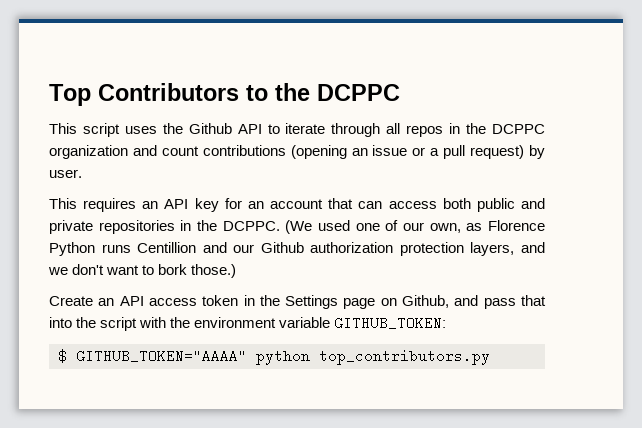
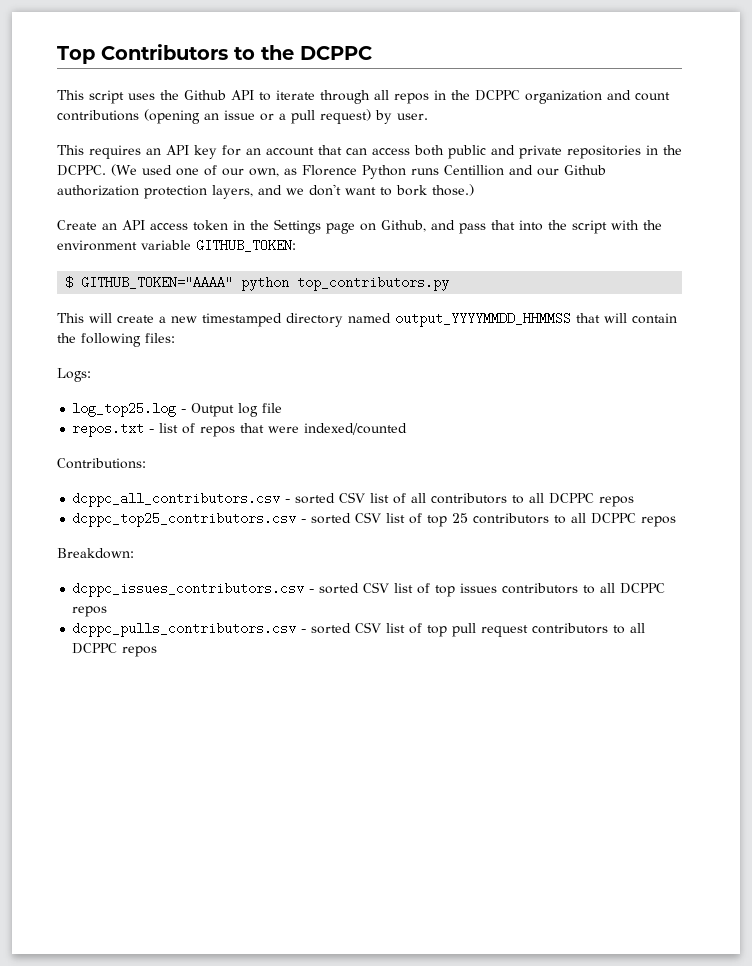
(490, 357) none -> [57,312,677,327] [57,333,175,347] [57,368,91,382] [72,402,283,417] [72,422,408,437] [57,458,146,469] [72,492,635,507] [72,512,677,527] [57,548,134,559] [72,582,666,597] [72,606,108,617] [72,622,646,637] [72,643,158,657] // This will create a new timestamped directory named output_YYYYMMDD_HHMMSS that will contain the following files: // Logs: // log_top25.log - Output log file // repos.txt - list of repos that were indexed/counted // Contributions: // dcppc_all_contributors.csv - sorted CSV list of all contributors to all DCPPC repos // dcppc_top25_contributors.csv - sorted CSV list of top 25 contributors to all DCPPC repos // Breakdown: // dcppc_issues_contributors.csv - sorted CSV list of top issues contributors to all DCPPC repos // dcppc_pulls_contributors.csv - sorted CSV list of top pull request contributors to all DCPPC repos

